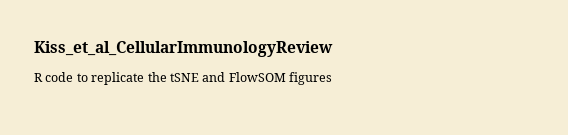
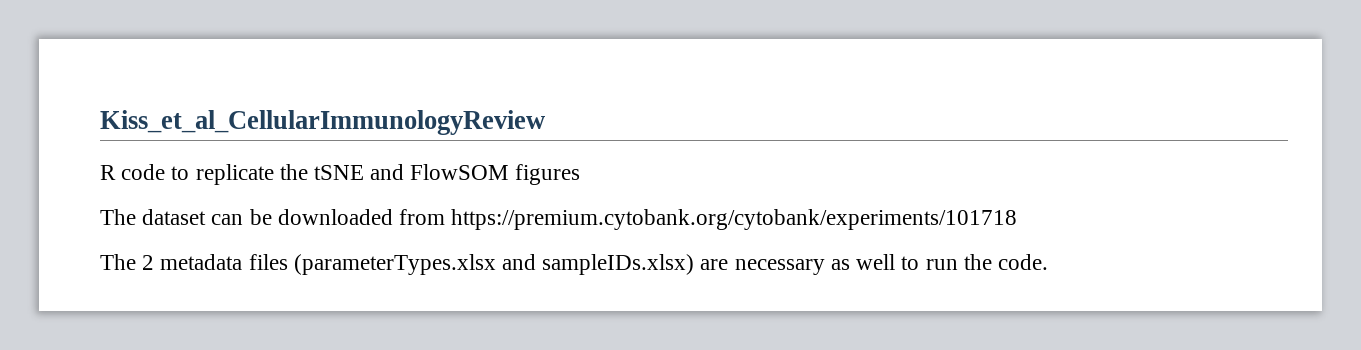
(332, 78) none -> [100,209,1018,230] [100,254,1048,275] // The dataset can be downloaded from https://premium.cytobank.org/cytobank/experiments/101718 // The 2 metadata files (parameterTypes.xlsx and sampleIDs.xlsx) are necessary as well to run the code.

